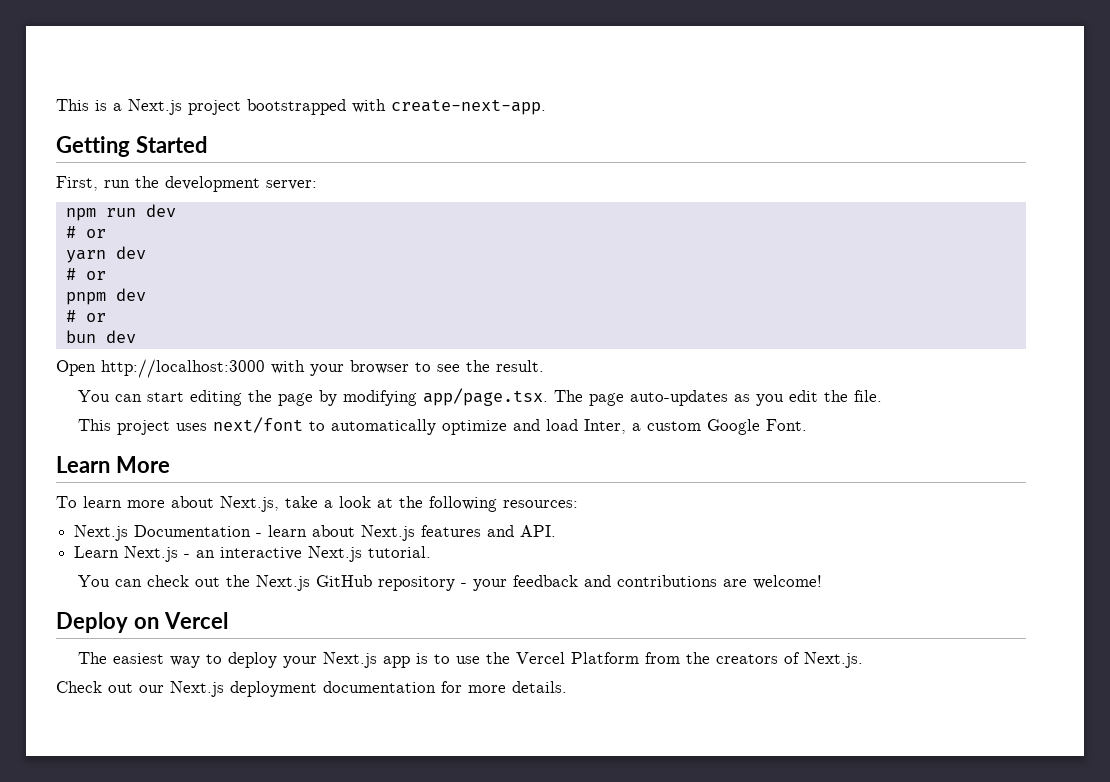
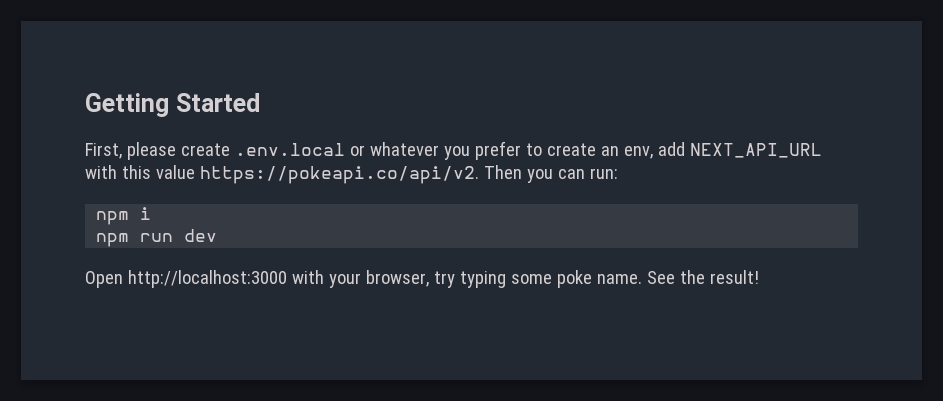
[56,99,546,115] [56,136,207,157] [56,176,317,192] [65,204,176,221] [65,226,106,238] [65,246,146,263] [65,268,106,280] [65,288,146,305] [65,310,106,322] [65,330,136,343] [56,359,544,378] [78,388,883,406] [78,417,808,435] [56,456,170,473] [56,496,578,512] [74,525,557,541] [74,546,432,562] [78,575,823,591] [56,612,228,633] [78,652,864,668] [56,681,567,697] This is a Next.js project bootstrapped with create-next-app. // Getting Started // First, run the development server: // npm run dev // # or // yarn dev // # or // pnpm dev // # or // bun dev // Open http://localhost:3000 with your browser to see the result. // You can start editing the page by modifying app/page.tsx. The page auto-updates as you edit the file. // This project uses next/font to automatically optimize and load Inter, a custom Google Font. // Learn More // To learn more about Next.js, take a look at the following resources: // Next.js Documentation - learn about Next.js features and API. // Learn Next.js - an interactive Next.js tutorial. // You can check out the Next.js GitHub repository - your feedback and contributions are welcome! // Deploy on Vercel // The easiest way to deploy your Next.js app is to use the Vercel Platform from the creators of Next.js. // Check out our Next.js deployment documentation for more details. -> [85,93,260,117] [85,141,822,160] [85,165,618,184] [96,207,152,225] [96,229,218,247] [85,270,759,288] Getting Started // First, please create .env.local or whatever you prefer to create an env, add NEXT_API_URL with this value https://pokeapi.co/api/v2. Then you can run: // npm i // npm run dev // Open http://localhost:3000 with your browser, try typing some poke name. See the result!

